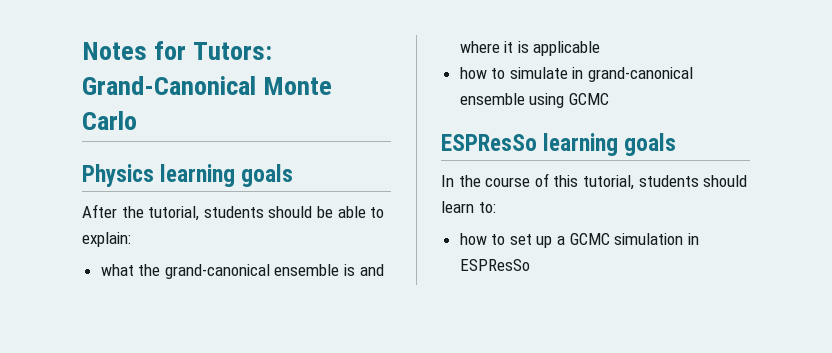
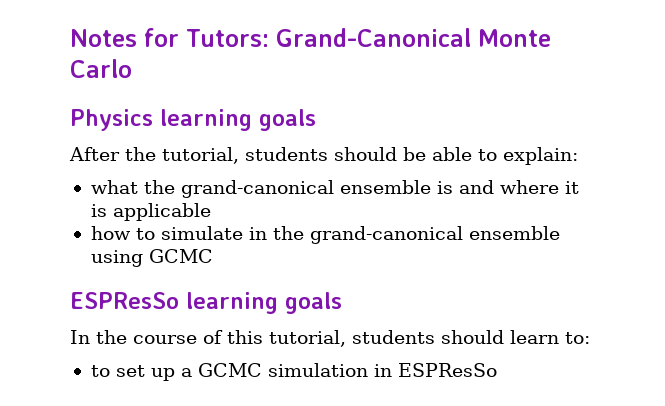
(584, 73) none -> [272,226,304,240] the
[459,233,487,245] how -> (590, 338) none

